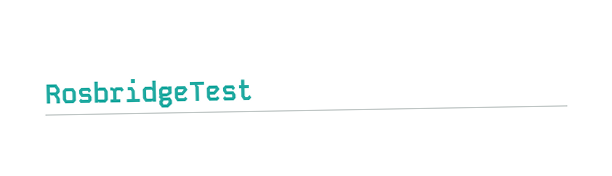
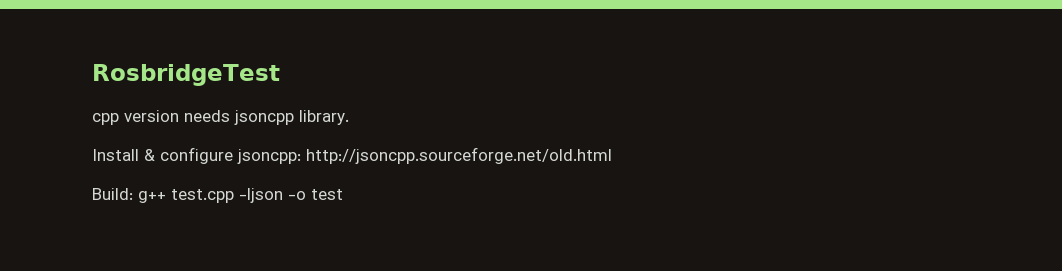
(254, 93) none -> [92,110,349,125] [92,147,612,164] [92,188,343,203] // cpp version needs jsoncpp library. // Install & configure jsoncpp: http://jsoncpp.sourceforge.net/old.html // Build: g++ test.cpp -ljson -o test

